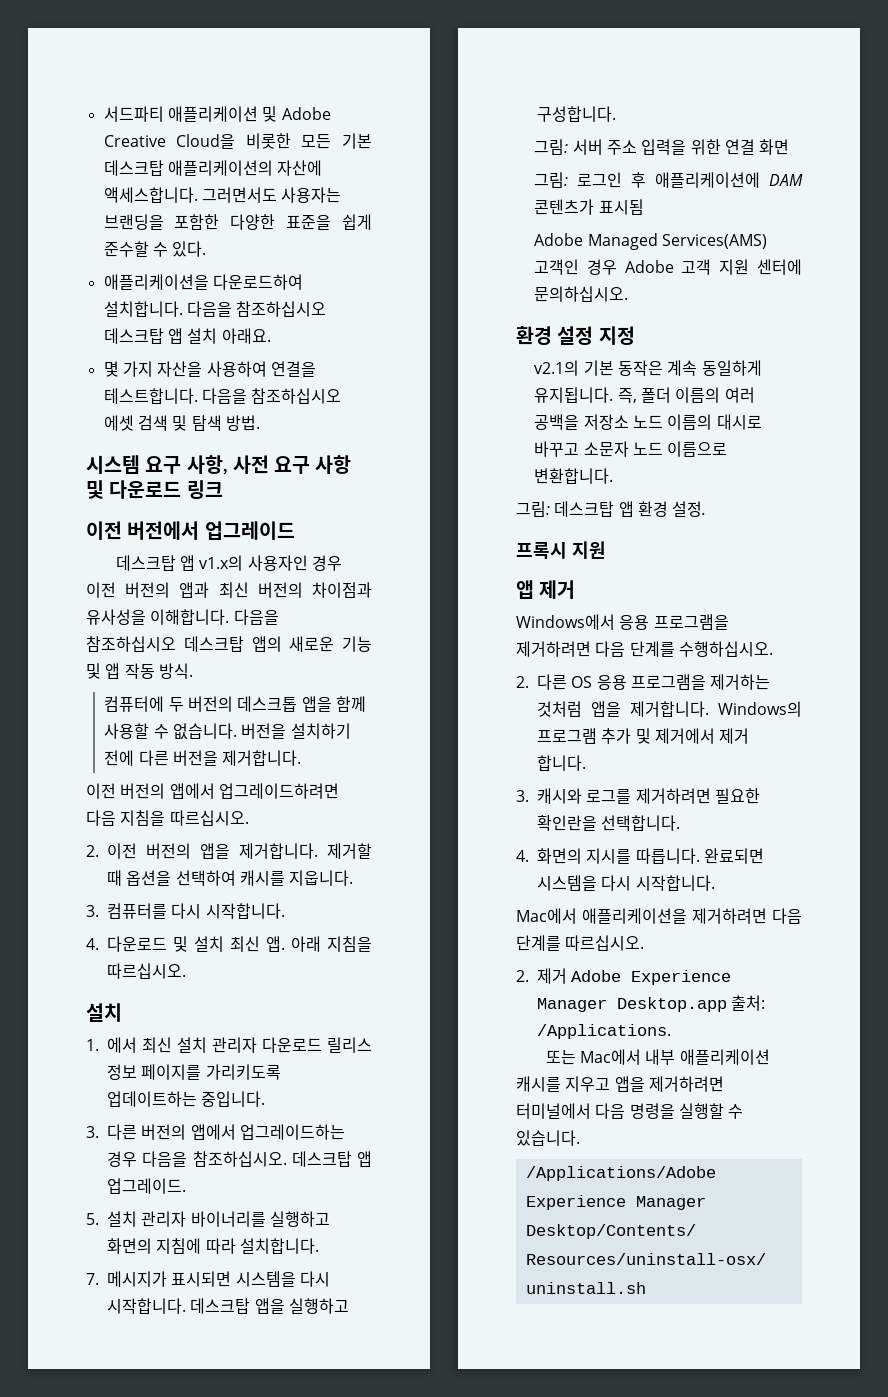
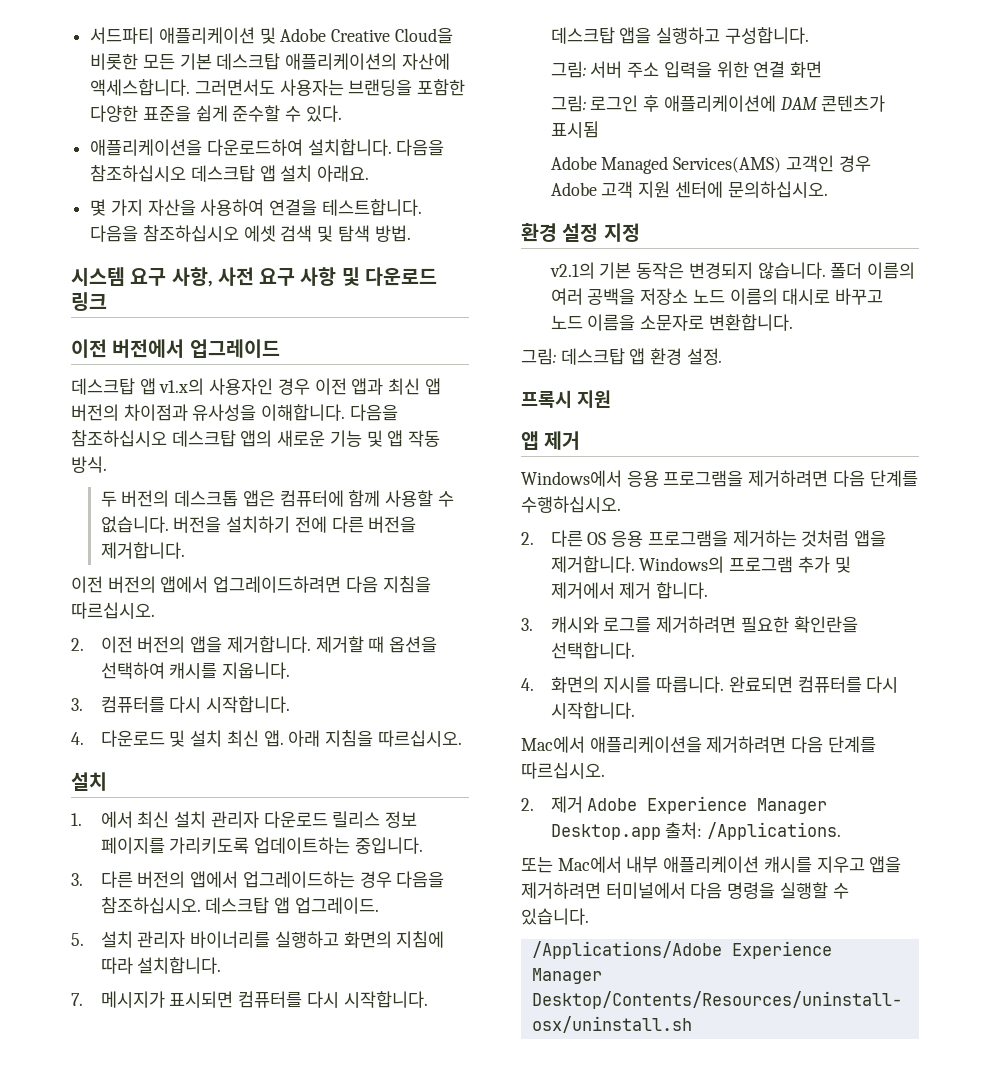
[125,582,171,598] 버전의 -> (347, 386) none
(249, 590) none -> [424,378,441,395] 앱
[104,696,165,712] 컴퓨터에 -> (107, 464) none
[301,696,332,712] 앱을 -> [242,490,344,507] 앱은 컴퓨터에
[235,1271,296,1287] 시스템을 -> [238,991,303,1008] 컴퓨터를
[667,360,762,376] [534,387,637,403] 계속 동일하게 유지됩니다. 즉, -> [688,262,826,279] 변경되지 않습니다.
[583,441,728,457] 소문자 노드 이름으로 -> [550,314,705,331] 노드 이름을 소문자로
[537,875,597,891] 시스템을 -> [797,676,862,693] 컴퓨터를

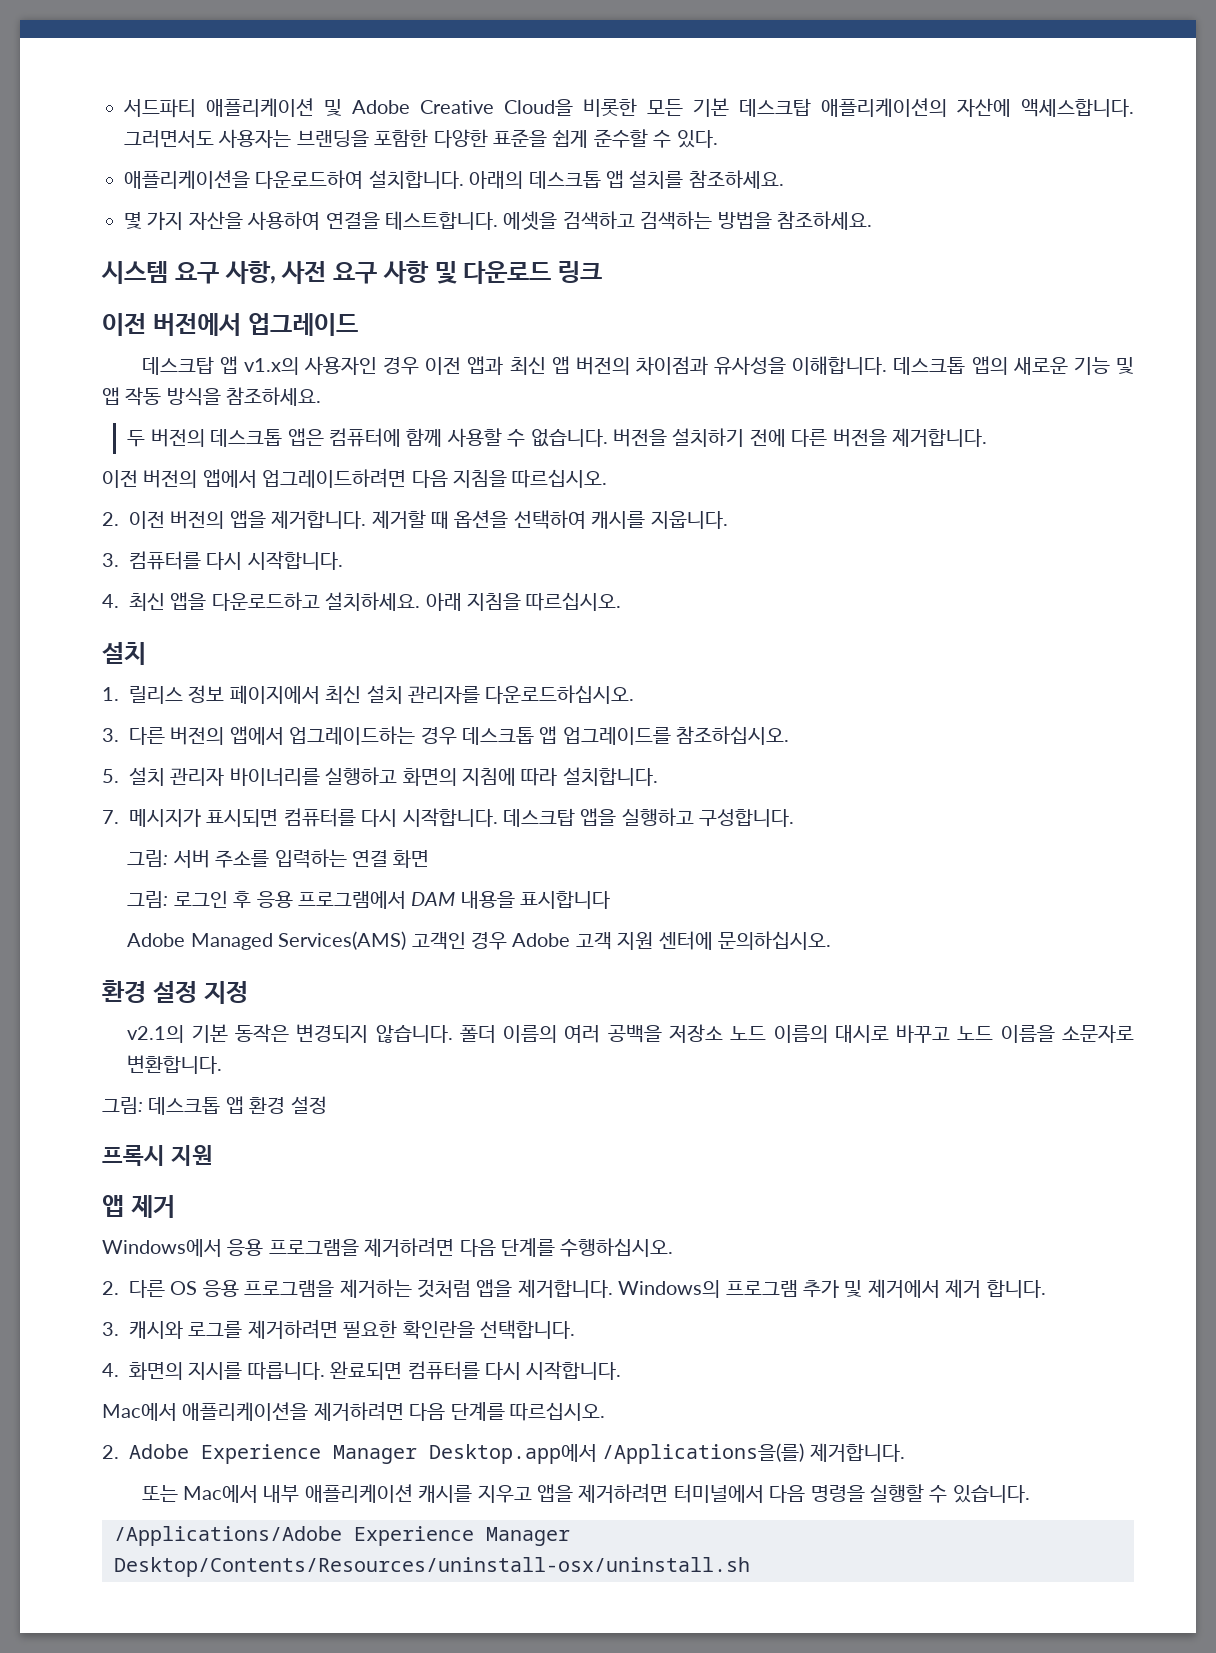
[396,139,445,156] [90,165,370,182] 다음을 참조하십시오 데스크탑 앱 설치 아래요. -> [469,170,784,189] 아래의 데스크톱 앱 설치를 참조하세요.
[90,225,411,242] 다음을 참조하십시오 에셋 검색 및 탐색 방법. -> [503,211,872,230] 에셋을 검색하고 검색하는 방법을 참조하세요.
[349,404,398,421] [71,430,236,447] 다음을 참조하십시오 데스크탑 -> [893,357,966,375] 데스크톱
[71,456,107,473] 방식. -> [166,387,322,406] 방식을 참조하세요.
[100,730,284,747] 다운로드 및 설치 최신 앱. -> [129,592,421,611] 최신 앱을 다운로드하고 설치하세요.
[100,811,418,828] [100,837,423,854] 에서 최신 설치 관리자 다운로드 릴리스 정보 페이지를 가리키도록 업데이트하는 중입니다. -> [129,685,635,704] 릴리스 정보 페이지에서 최신 설치 관리자를 다운로드하십시오.
[396,871,445,888] [100,897,379,914] 다음을 참조하십시오. 데스크탑 앱 업그레이드. -> [462,726,790,745] 데스크톱 앱 업그레이드를 참조하십시오.
[627,61,749,78] 주소 입력을 위한 -> [215,849,347,868] 주소를 입력하는
[663,95,886,112] [550,121,599,138] 애플리케이션에 DAM 콘텐츠가 표시됨 -> [256,891,611,909] 응용 프로그램에서 DAM 내용을 표시합니다
[560,348,625,365] 데스크탑 -> [148,1097,221,1115] 데스크톱
[686,348,722,365] 설정. -> [290,1096,327,1114] 설정
[550,796,583,813] 제거 -> (119, 1452) none
[550,822,842,840] Desktop.app 출처: /Applications. -> [429,1443,905,1464] Desktop.app에서 /Applications을(를) 제거합니다.

